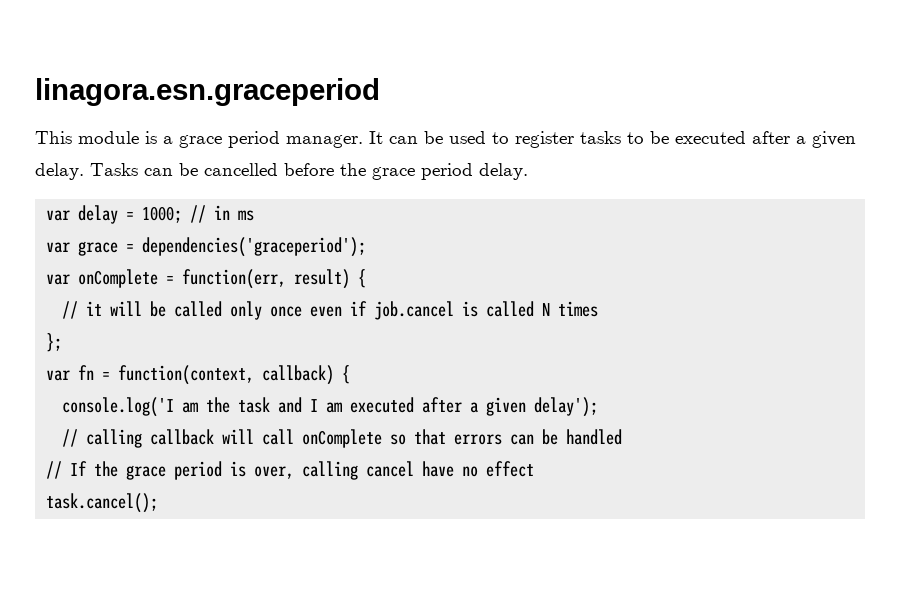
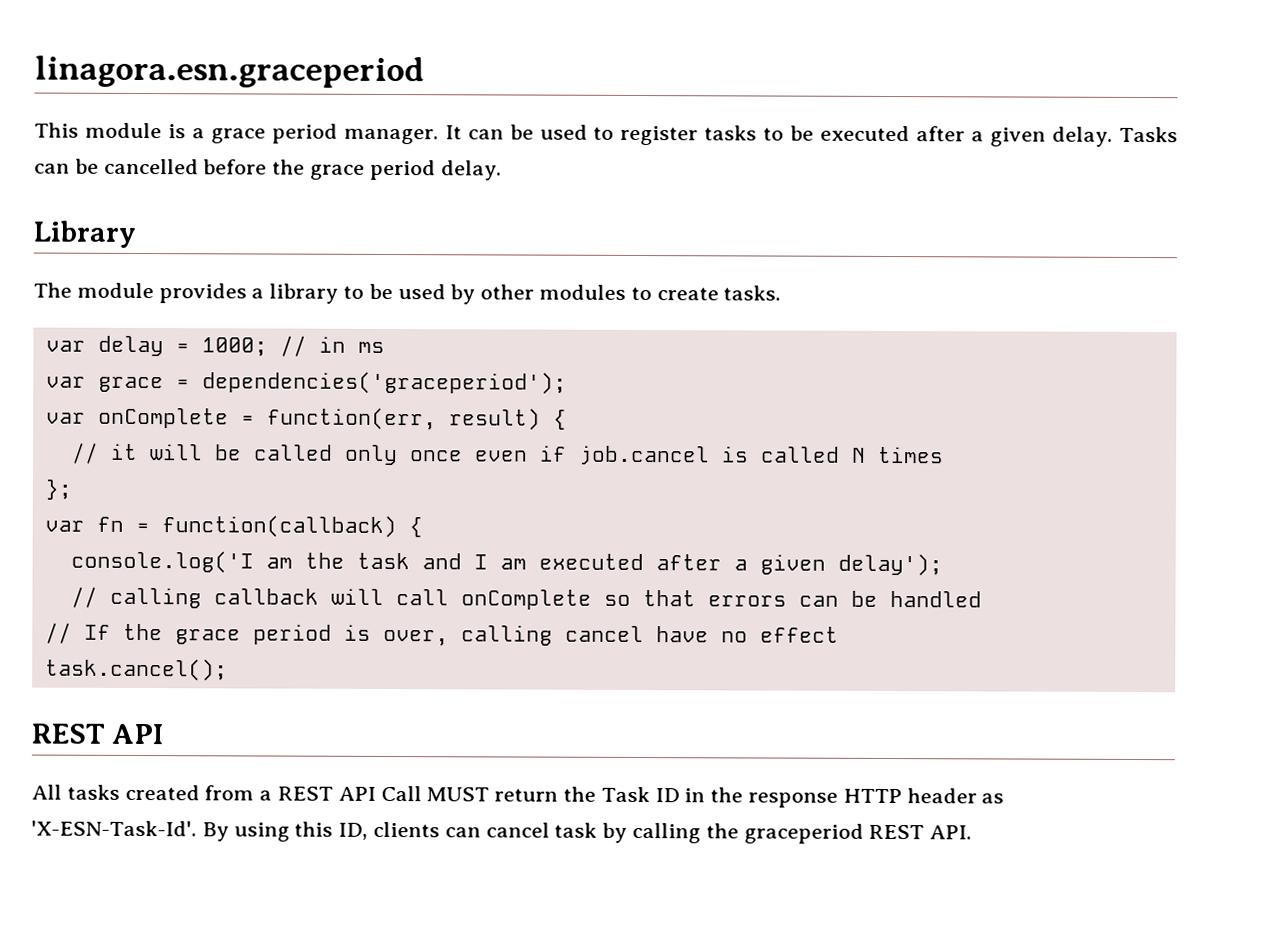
(528, 171) none -> [33,220,137,248] [33,282,782,305] // Library // The module provides a library to be used by other modules to create tasks.
[118,365,335,385] function(context, callback) -> [161,515,397,539] function(callback)
(159, 503) none -> [31,723,163,745] [31,784,1005,808] [31,820,973,844] // REST API // All tasks created from a REST API Call MUST return the Task ID in the response HTTP header as 'X-ESN-Task-Id'. By using this ID, clients can cancel task by calling the graceperiod REST API.

